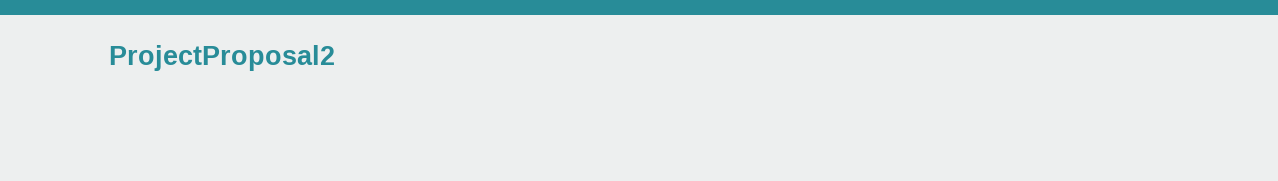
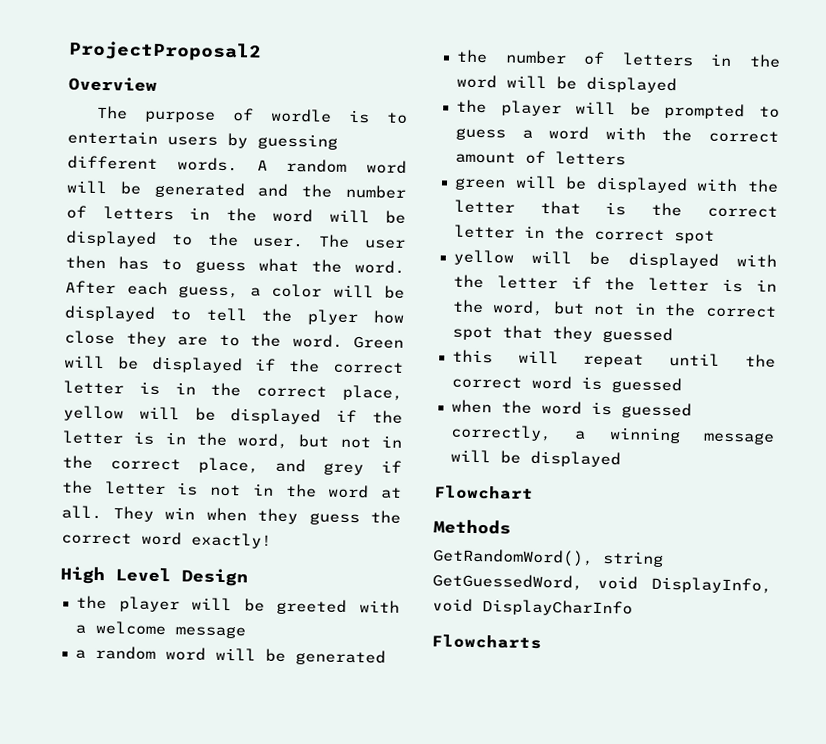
(335, 58) none -> [68,76,157,92] [95,105,408,124] [67,130,338,150] [67,155,407,174] [66,180,407,199] [66,205,406,224] [65,230,407,249] [65,255,405,274] [65,280,405,299] [64,305,405,326] [64,330,404,349] [64,355,404,374] [63,380,404,401] [63,405,403,425] [62,430,402,450] [62,455,402,476] [62,480,403,499] [61,505,401,526] [61,531,272,549] [60,566,248,587] [75,595,401,615] [74,620,246,639] [74,645,386,666] [455,49,781,68] [455,74,677,94] [455,99,780,120] [454,126,779,143] [454,150,626,166] [453,175,779,194] [453,199,778,218] [453,224,715,244] [452,249,777,269] [452,274,777,293] [451,299,777,318] [451,325,673,344] [451,349,776,368] [450,375,682,394] [450,399,692,419] [449,424,775,445] [449,449,621,468] [433,485,534,500] [433,519,511,535] [432,548,664,567] [432,573,772,594] [432,598,633,617] [431,634,542,650] // Overview // The purpose of wordle is to entertain users by guessing different words. A random word will be generated and the number of letters in the word will be displayed to the user. The user then has to guess what the word. After each guess, a color will be displayed to tell the plyer how close they are to the word. Green will be displayed if the correct letter is in the correct place, yellow will be displayed if the letter is in the word, but not in the correct place, and grey if the letter is not in the word at all. They win when they guess the correct word exactly! // High Level Design // the player will be greeted with a welcome message // a random word will be generated // the number of letters in the word will be displayed // the player will be prompted to guess a word with the correct amount of letters // green will be displayed with the letter that is the correct letter in the correct spot // yellow will be displayed with the letter if the letter is in the word, but not in the correct spot that they guessed // this will repeat until the correct word is guessed // when the word is guessed correctly, a winning message will be displayed // Flowchart // Methods // GetRandomWord(), string GetGuessedWord, void DisplayInfo, void DisplayCharInfo // Flowcharts

